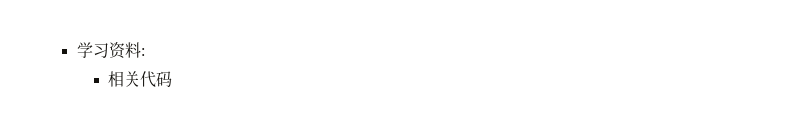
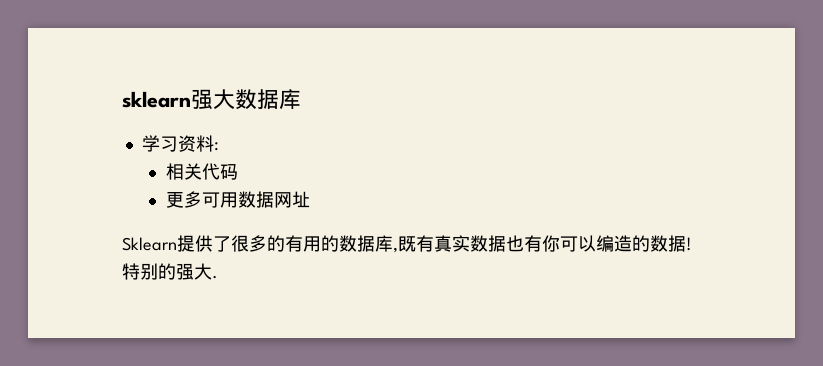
(76, 50) none -> [122,89,301,110] sklearn强大数据库 //
(173, 79) none -> [165,191,310,208] [122,235,692,253] [122,263,218,280] // 更多可用数据网址 // Sklearn提供了很多的有用的数据库,既有真实数据也有你可以编造的数据!特别的强大.

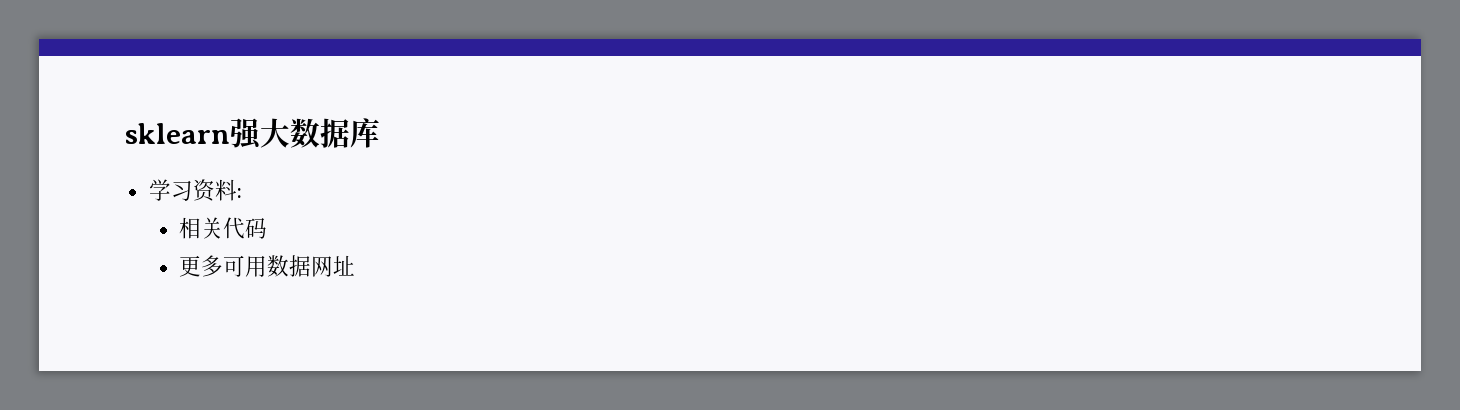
[122,235,692,253] [122,263,218,280] // Sklearn提供了很多的有用的数据库,既有真实数据也有你可以编造的数据!特别的强大. -> (356, 265) none

